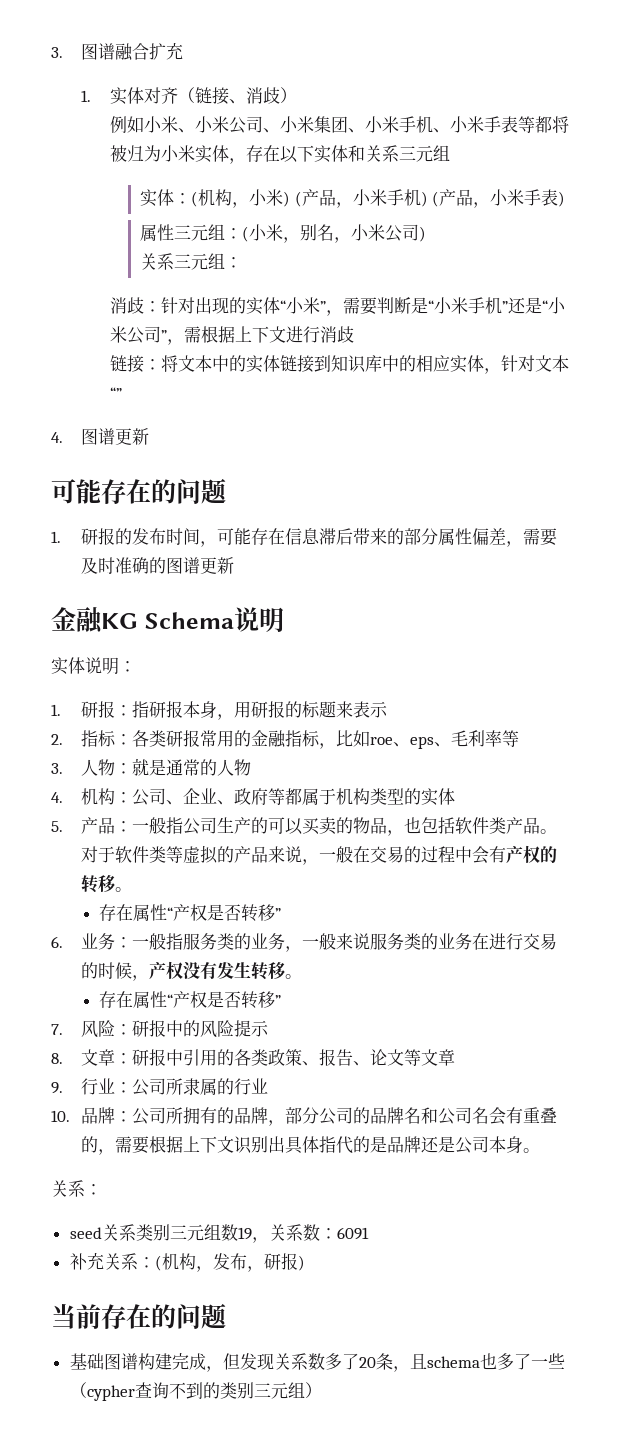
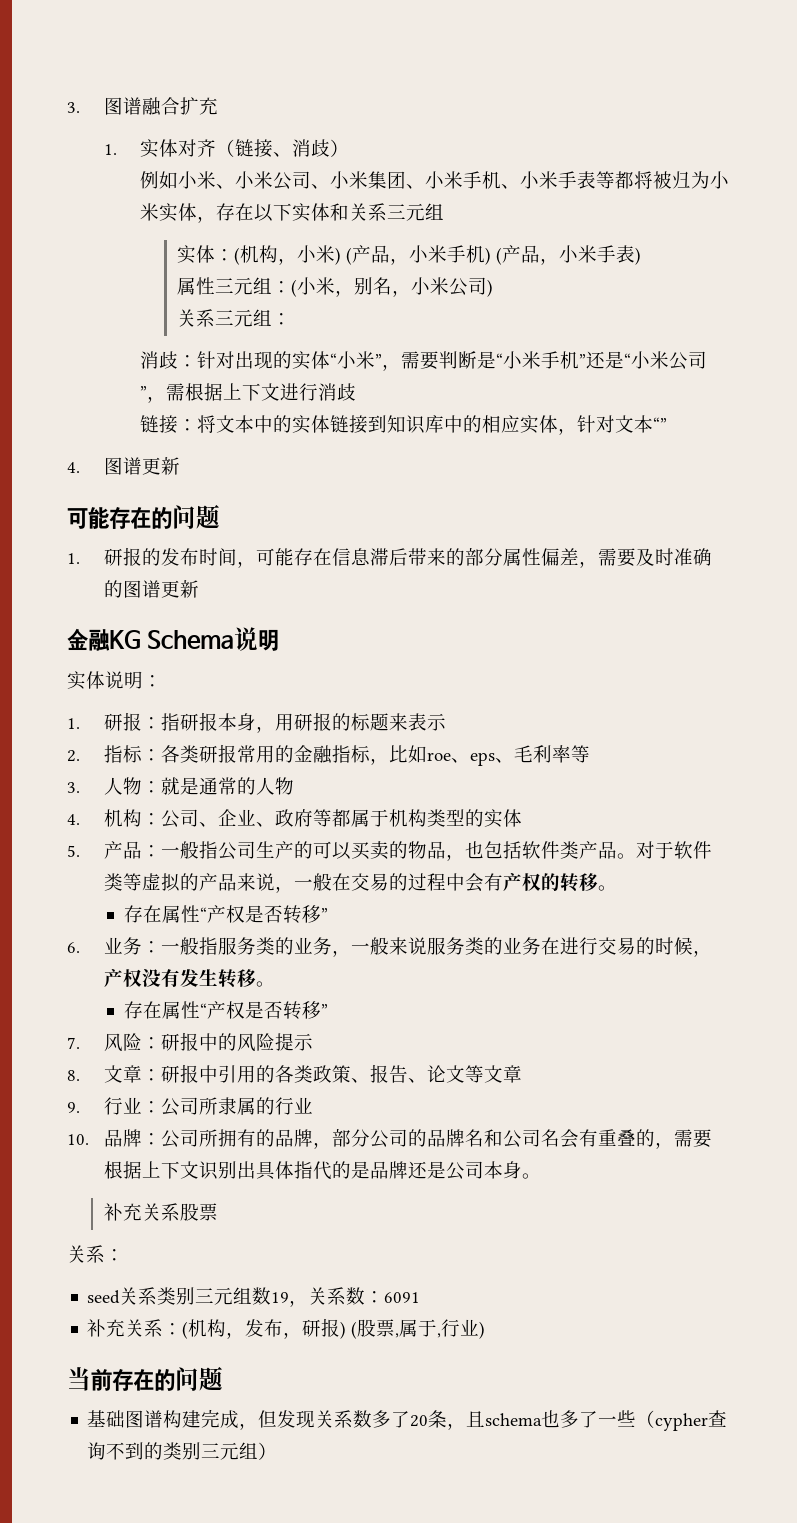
(540, 1150) none -> [103,1203,218,1221] // 补充关系股票
(305, 1263) none -> [351,1319,486,1339] (股票,属于,行业)

